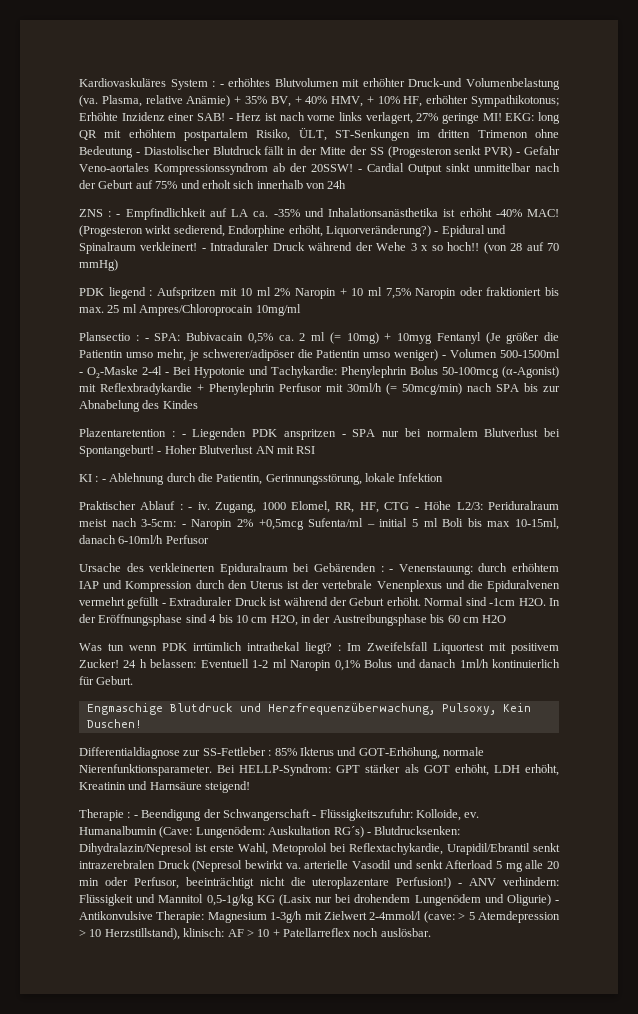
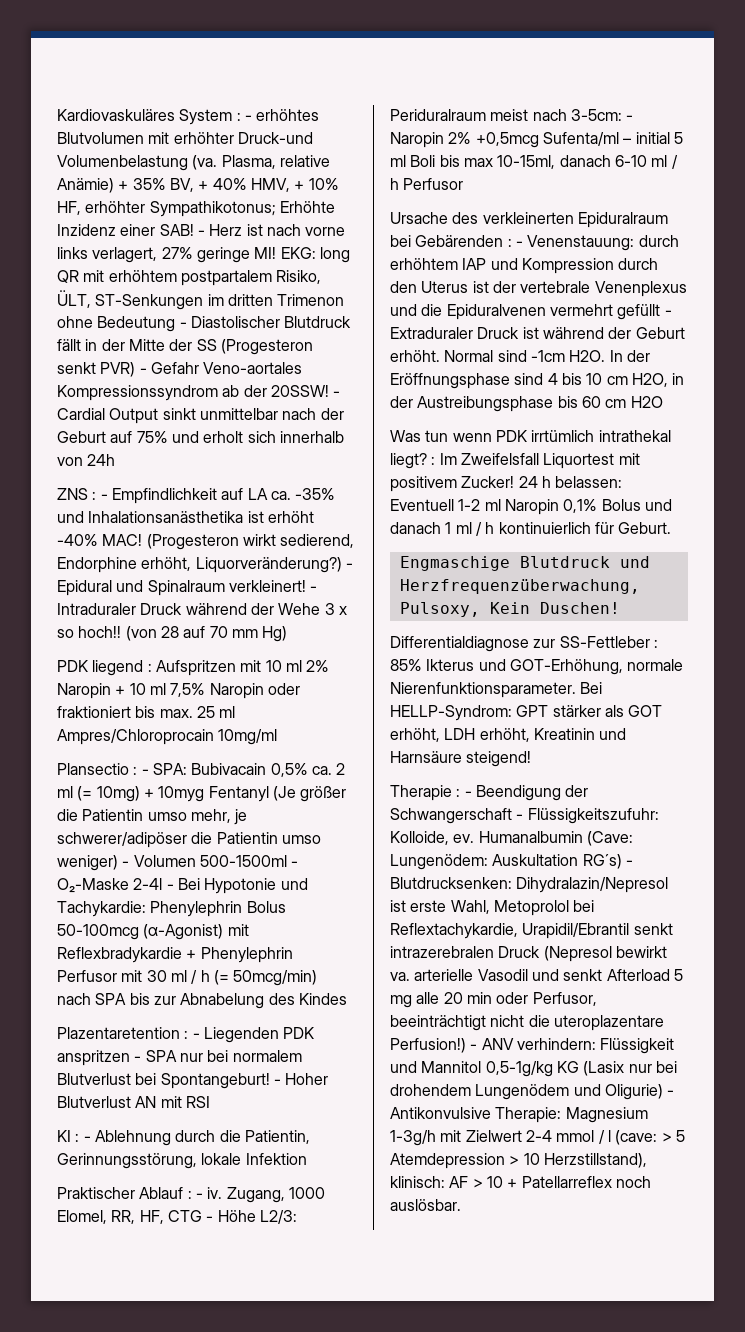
[79,259,118,271] mmHg) -> [231,626,288,642] mm Hg)
[347,383,382,392] 30ml/h -> [146,970,210,984] 30 ml / h
[118,535,164,544] 6-10ml/h -> [614,155,678,169] [390,178,399,190] 6-10 ml / h
[459,659,489,668] 1ml/h -> [445,522,495,536] 1 ml / h
[369,911,422,920] 2-4mmol/l -> [525,1130,611,1144] 2-4 mmol / l

